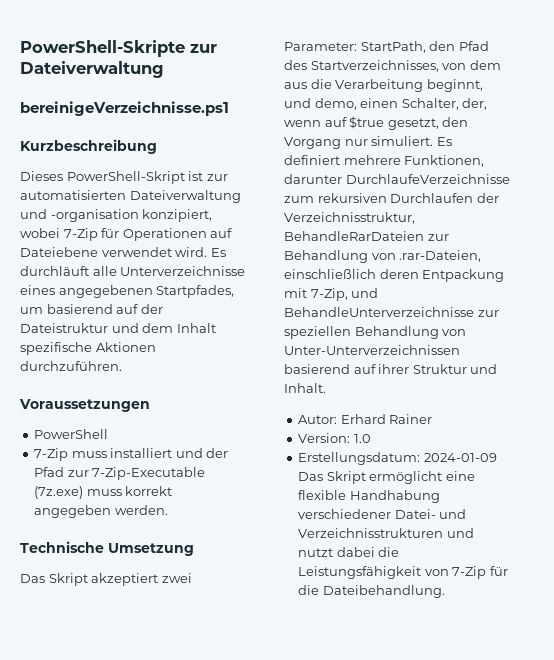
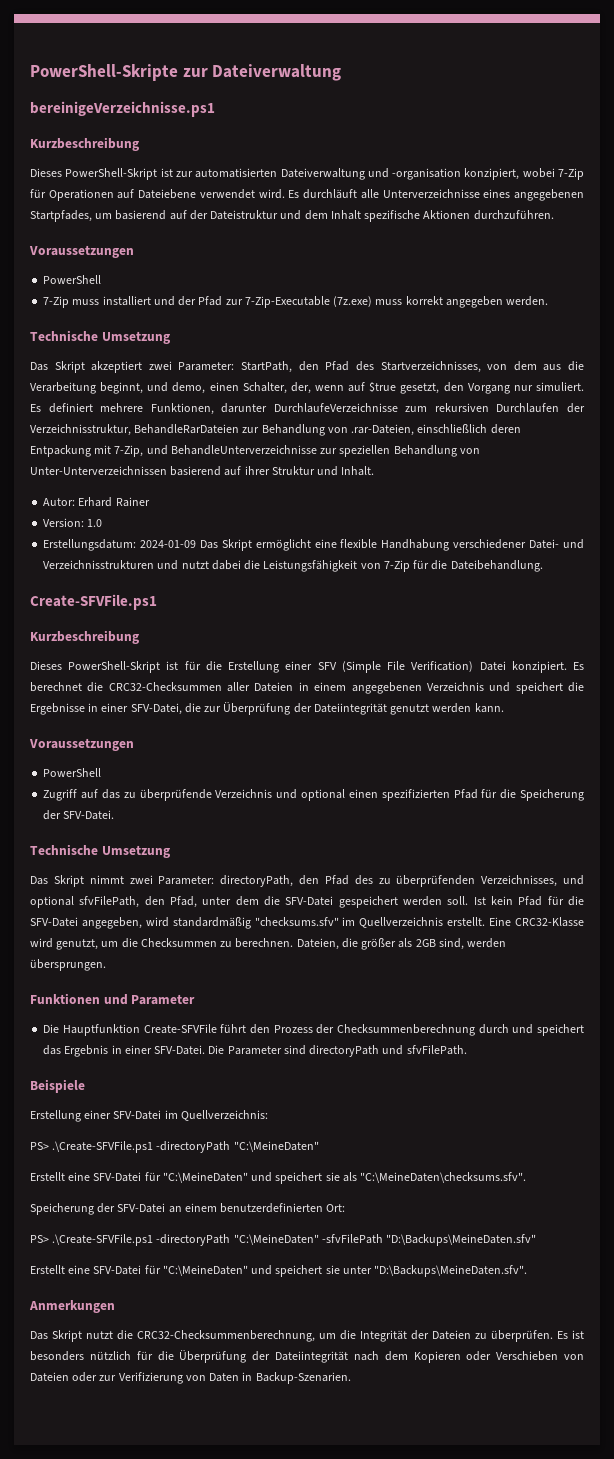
(445, 591) none -> [30,594,157,610] [30,630,139,644] [30,661,584,673] [30,682,585,694] [30,702,504,715] [29,738,134,751] [43,768,102,777] [43,789,584,801] [43,810,115,820] [30,844,170,858] [30,875,584,887] [30,896,584,908] [30,917,585,929] [30,938,507,950] [30,959,106,971] [30,993,196,1005] [43,1024,584,1036] [43,1045,467,1057] [30,1079,85,1093] [30,1110,268,1122] [30,1141,319,1153] [30,1172,527,1184] [30,1203,346,1215] [30,1234,537,1246] [30,1265,528,1277] [29,1300,115,1313] [30,1330,584,1342] [30,1350,584,1363] [30,1372,351,1384] // Create-SFVFile.ps1 // Kurzbeschreibung // Dieses PowerShell-Skript ist für die Erstellung einer SFV (Simple File Verification) Datei konzipiert. Es berechnet die CRC32-Checksummen aller Dateien in einem angegebenen Verzeichnis und speichert die Ergebnisse in einer SFV-Datei, die zur Überprüfung der Dateiintegrität genutzt werden kann. // Voraussetzungen // PowerShell // Zugriff auf das zu überprüfende Verzeichnis und optional einen spezifizierten Pfad für die Speicherung der SFV-Datei. // Technische Umsetzung // Das Skript nimmt zwei Parameter: directoryPath, den Pfad des zu überprüfenden Verzeichnisses, und optional sfvFilePath, den Pfad, unter dem die SFV-Datei gespeichert werden soll. Ist kein Pfad für die SFV-Datei angegeben, wird standardmäßig "checksums.sfv" im Quellverzeichnis erstellt. Eine CRC32-Klasse wird genutzt, um die Checksummen zu berechnen. Dateien, die größer als 2GB sind, werden übersprungen. // Funktionen und Parameter // Die Hauptfunktion Create-SFVFile führt den Prozess der Checksummenberechnung durch und speichert das Ergebnis in einer SFV-Datei. Die Parameter sind directoryPath und sfvFilePath. // Beispiele // Erstellung einer SFV-Datei im Quellverzeichnis: // PS> .\Create-SFVFile.ps1 -directoryPath "C:\MeineDaten" // Erstellt eine SFV-Datei für "C:\MeineDaten" und speichert sie als "C:\MeineDaten\checksums.sfv". // Speicherung der SFV-Datei an einem benutzerdefinierten Ort: // PS> .\Create-SFVFile.ps1 -directoryPath "C:\MeineDaten" -sfvFilePath "D:\Backups\MeineDaten.sfv" // Erstellt eine SFV-Datei für "C:\MeineDaten" und speichert sie unter "D:\Backups\MeineDaten.sfv". // Anmerkungen // Das Skript nutzt die CRC32-Checksummenberechnung, um die Integrität der Dateien zu überprüfen. Es ist besonders nützlich für die Überprüfung der Dateiintegrität nach dem Kopieren oder Verschieben von Dateien oder zur Verifizierung von Daten in Backup-Szenarien.

